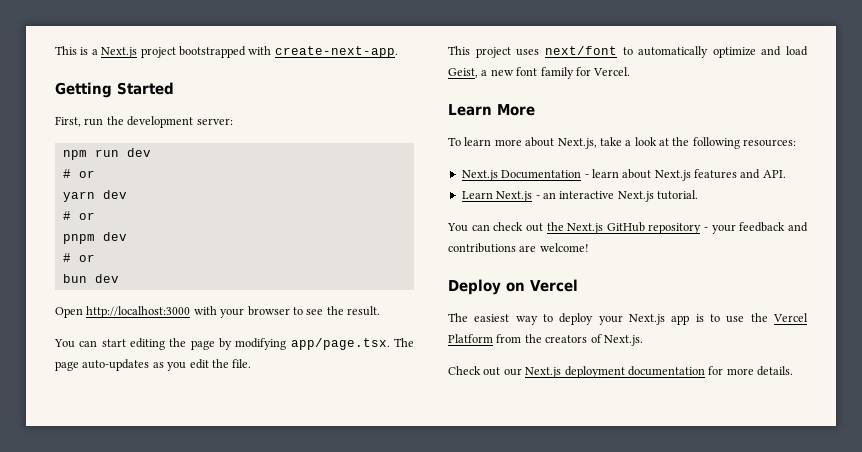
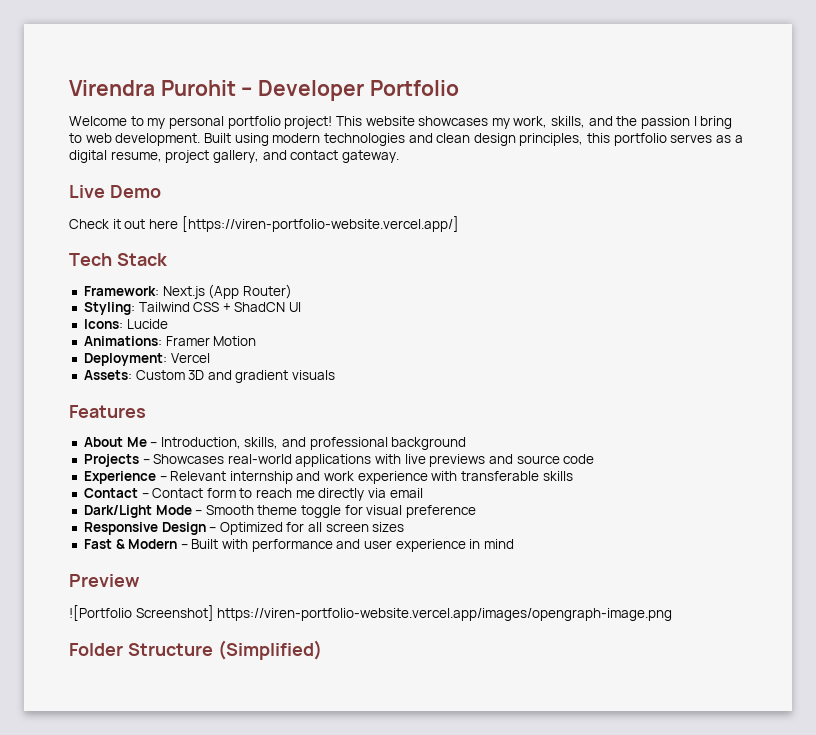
[55,46,398,58] [55,82,174,98] [55,116,233,128] [62,148,151,160] [62,169,95,178] [62,190,127,202] [62,211,95,220] [62,232,127,244] [62,253,95,262] [62,274,119,283] [55,306,380,318] [54,338,414,350] [55,359,252,371] [448,46,808,58] [448,67,631,79] [448,104,535,116] [448,137,797,149] [461,169,786,181] [461,190,698,202] [447,222,808,234] [448,243,589,253] [448,279,578,295] [448,313,808,325] [448,334,643,346] [448,366,793,378] This is a Next.js project bootstrapped with create-next-app. // Getting Started // First, run the development server: // npm run dev // # or // yarn dev // # or // pnpm dev // # or // bun dev // Open http://localhost:3000 with your browser to see the result. // You can start editing the page by modifying app/page.tsx. The page auto-updates as you edit the file. // This project uses next/font to automatically optimize and load Geist, a new font family for Vercel. // Learn More // To learn more about Next.js, take a look at the following resources: // Next.js Documentation - learn about Next.js features and API. // Learn Next.js - an interactive Next.js tutorial. // You can check out the Next.js GitHub repository - your feedback and contributions are welcome! // Deploy on Vercel // The easiest way to deploy your Next.js app is to use the Vercel Platform from the creators of Next.js. // Check out our Next.js deployment documentation for more details. -> [69,80,459,101] [69,116,733,129] [69,133,743,146] [69,150,399,163] [69,185,161,198] [69,216,459,232] [69,253,168,266] [83,284,292,299] [83,302,302,315] [83,319,168,329] [83,336,257,346] [83,353,210,366] [83,370,336,383] [69,405,146,418] [83,437,467,450] [83,454,595,467] [83,471,573,484] [83,488,423,501] [83,505,477,518] [83,522,405,535] [83,539,514,552] [69,574,140,587] [69,605,673,621] [69,640,322,660] Virendra Purohit – Developer Portfolio // Welcome to my personal portfolio project! This website showcases my work, skills, and the passion I bring to web development. Built using modern technologies and clean design principles, this portfolio serves as a digital resume, project gallery, and contact gateway. // Live Demo // Check it out here [https://viren-portfolio-website.vercel.app/] // Tech Stack // Framework: Next.js (App Router) // Styling: Tailwind CSS + ShadCN UI // Icons: Lucide // Animations: Framer Motion // Deployment: Vercel // Assets: Custom 3D and gradient visuals // Features // About Me – Introduction, skills, and professional background // Projects – Showcases real-world applications with live previews and source code // Experience – Relevant internship and work experience with transferable skills // Contact – Contact form to reach me directly via email // Dark/Light Mode – Smooth theme toggle for visual preference // Responsive Design – Optimized for all screen sizes // Fast & Modern – Built with performance and user experience in mind // Preview // ![Portfolio Screenshot] https://viren-portfolio-website.vercel.app/images/opengraph-image.png // Folder Structure (Simplified)

